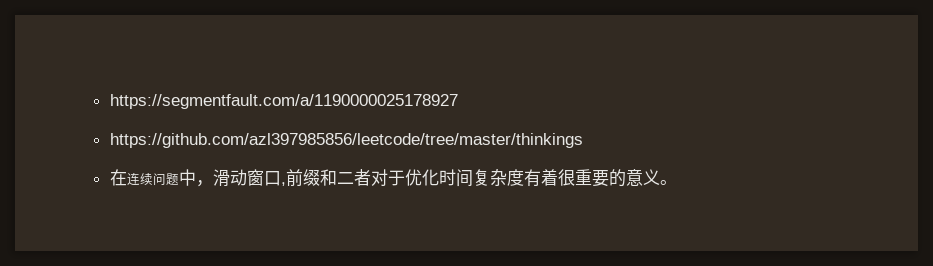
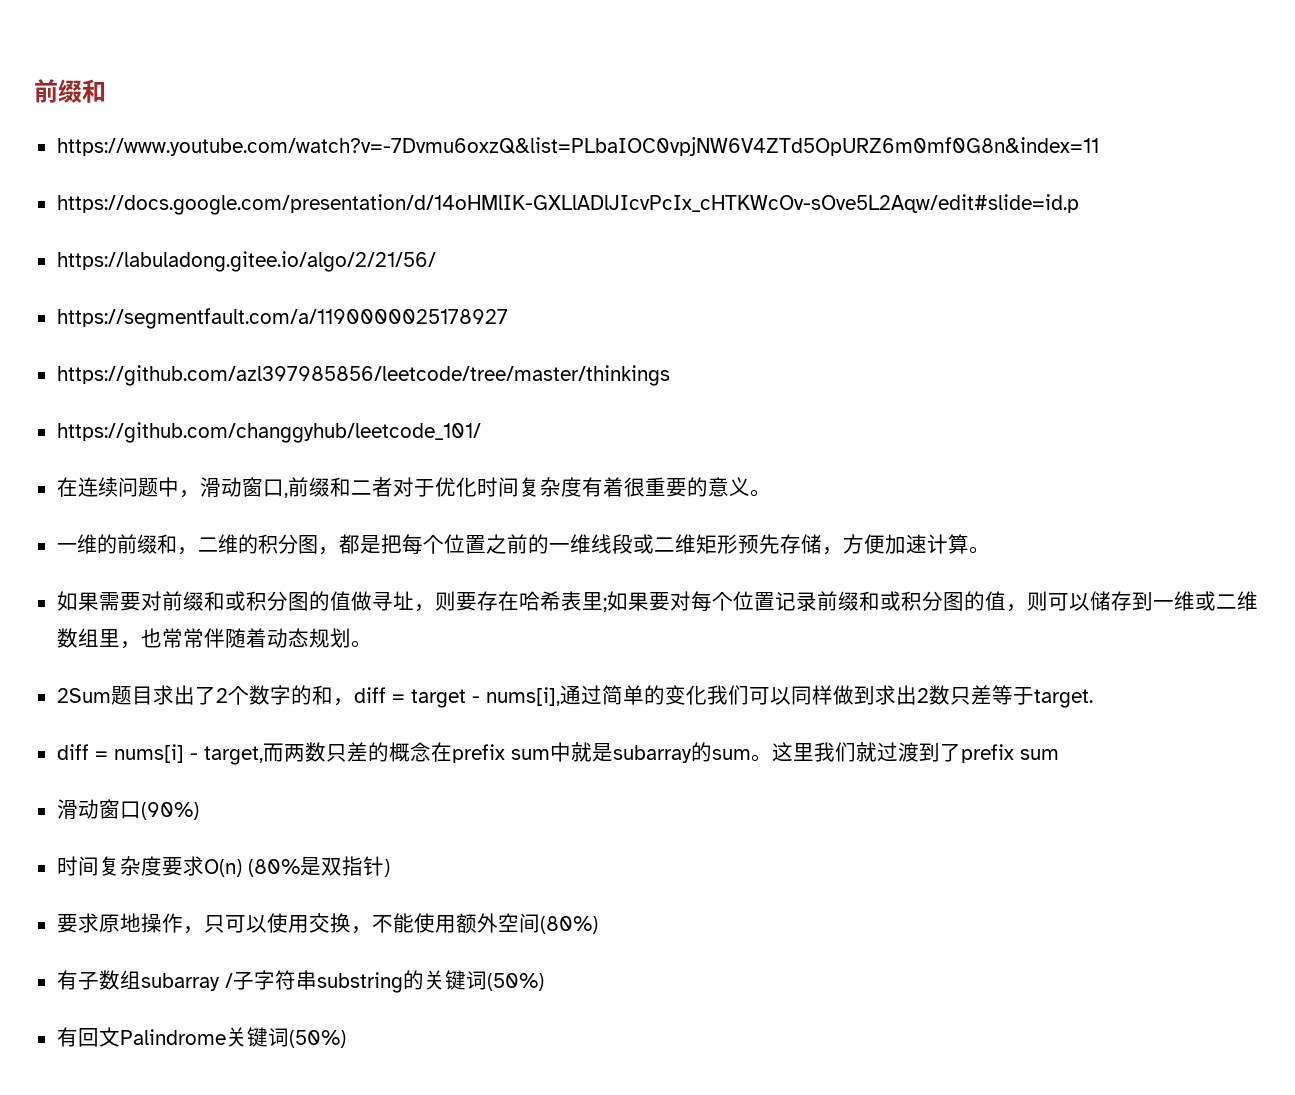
(109, 101) none -> [34,79,106,103] [56,137,1099,156] [56,194,1079,215] [56,251,436,272] 前缀和 // https://www.youtube.com/watch?v=-7Dvmu6oxzQ&list=PLbaIOC0vpjNW6V4ZTd5OpURZ6m0mf0G8n&index=11 // https://docs.google.com/presentation/d/14oHMlIK-GXLlADlJIcvPcIx_cHTKWcOv-sOve5L2Aqw/edit#slide=id.p // https://labuladong.gitee.io/algo/2/21/56/ //
(583, 140) none -> [56,422,481,443] // https://github.com/changgyhub/leetcode_101/
(677, 182) none -> [56,534,990,555] [56,591,1258,612] [56,628,372,649] [56,685,1093,708] [56,742,1059,765] [56,799,199,820] [56,856,390,877] [56,913,598,934] [56,970,544,993] [56,1027,346,1048] // 一维的前缀和，二维的积分图，都是把每个位置之前的一维线段或二维矩形预先存储，方便加速计算。 // 如果需要对前缀和或积分图的值做寻址，则要存在哈希表里;如果要对每个位置记录前缀和或积分图的值，则可以储存到一维或二维数组里，也常常伴随着动态规划。 // 2Sum题目求出了2个数字的和，diff = target - nums[i],通过简单的变化我们可以同样做到求出2数只差等于target. // diff = nums[i] - target,而两数只差的概念在prefix sum中就是subarray的sum。这里我们就过渡到了prefix sum // 滑动窗口(90%) // 时间复杂度要求O(n) (80%是双指针) // 要求原地操作，只可以使用交换，不能使用额外空间(80%) // 有子数组subarray /子字符串substring的关键词(50%) // 有回文Palindrome关键词(50%)

